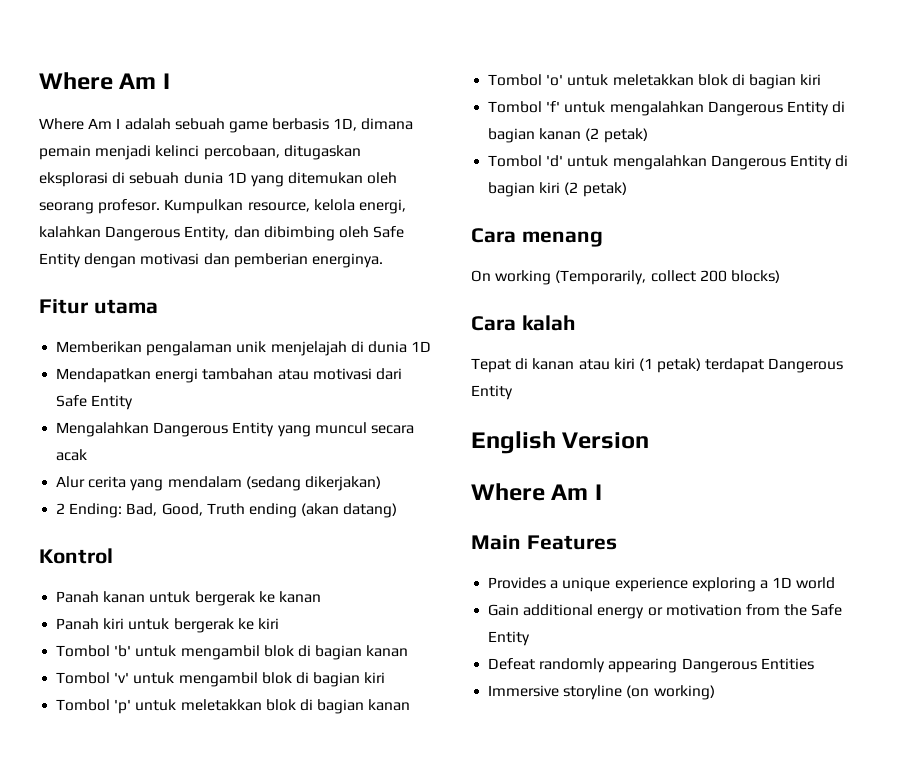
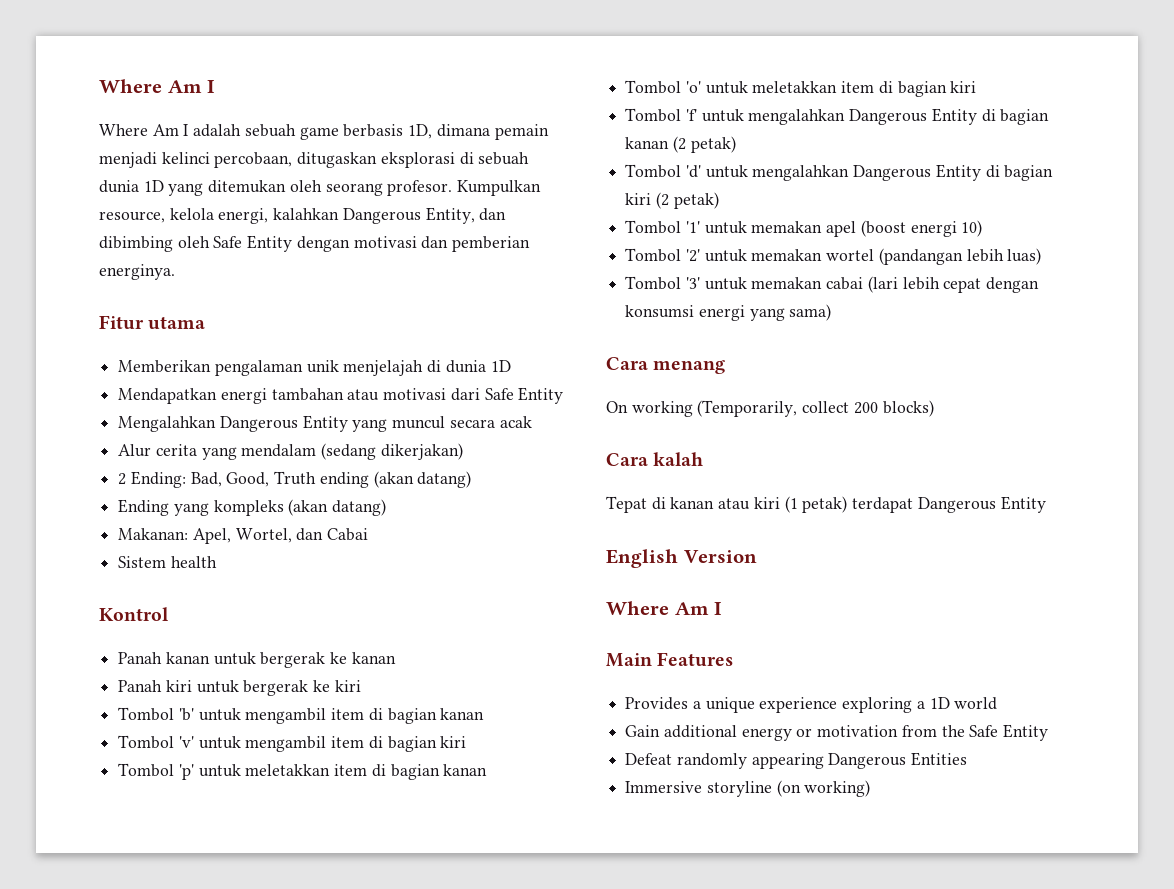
(398, 510) none -> [118,499,387,516] [118,528,369,544] [118,556,217,568] // Ending yang kompleks (akan datang) // Makanan: Apel, Wortel, dan Cabai // Sistem health
[263,645,294,657] blok -> [331,708,365,720] item
[261,672,292,684] blok -> [331,736,365,748] item
[265,699,296,711] blok -> [334,764,368,776] item
[697,74,728,86] blok -> [841,81,875,93] item
(627, 189) none -> [625,220,983,237] [625,248,1042,265] [625,276,1040,293] [625,304,832,321] // Tombol '1' untuk memakan apel (boost energi 10) // Tombol '2' untuk memakan wortel (pandangan lebih luas) // Tombol '3' untuk memakan cabai (lari lebih cepat dengan konsumsi energi yang sama)

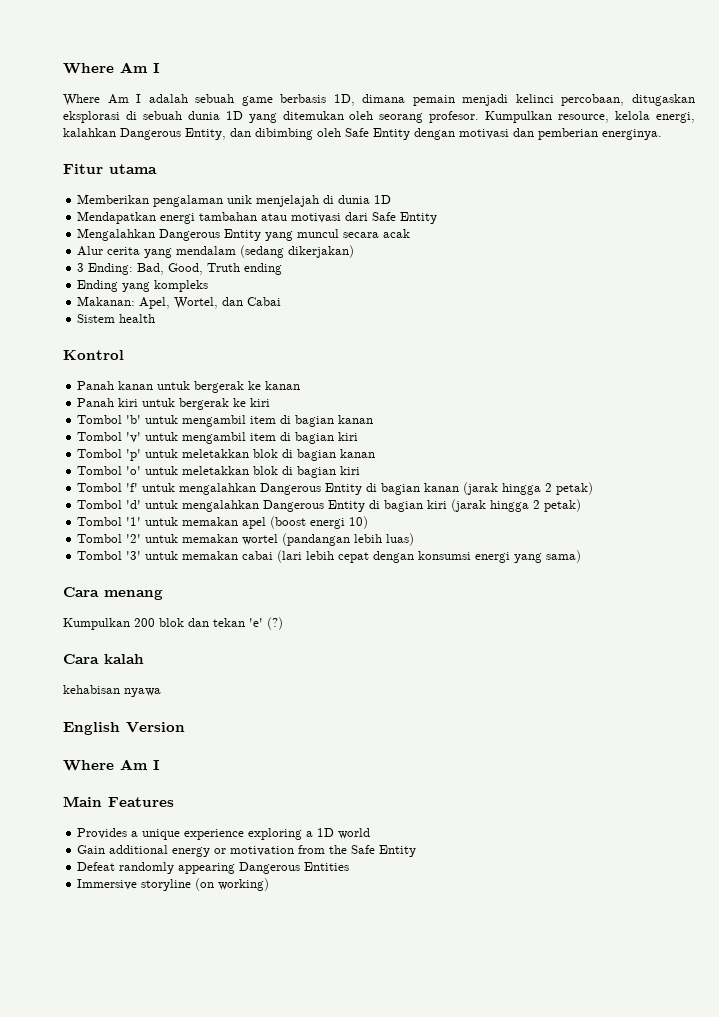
[118,473,127,485] 2 -> [77,263,85,272] 3
[373,471,472,488] (akan datang) -> (283, 269) none
[288,499,387,516] (akan datang) -> (209, 286) none
[334,764,368,776] item -> [253,449,279,458] blok
[841,81,875,93] item -> [253,466,279,475] blok
[672,136,686,153] (2 -> [463,482,553,495] (jarak hingga 2
[655,192,669,209] (2 -> [451,499,541,512] (jarak hingga 2
[606,400,934,417] [606,452,704,466] [606,496,1046,513] On working (Temporarily, collect 200 blocks) // Cara kalah // Tepat di kanan atau kiri (1 petak) terdapat Dangerous Entity -> [63,617,283,630] [63,654,144,664] [63,685,161,697] Kumpulkan 200 blok dan tekan 'e' (?) // Cara kalah // kehabisan nyawa

